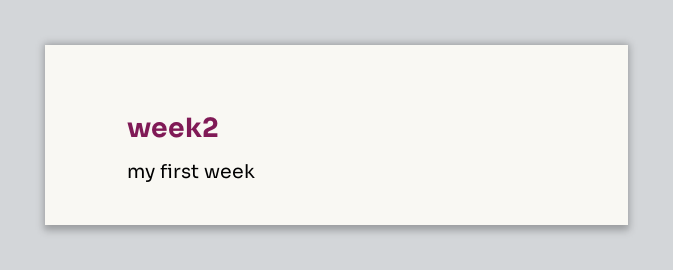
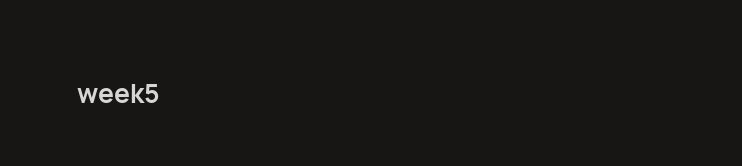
[127,117,219,138] [127,163,256,182] week2 // my first week -> [77,84,160,103] week5

